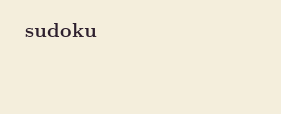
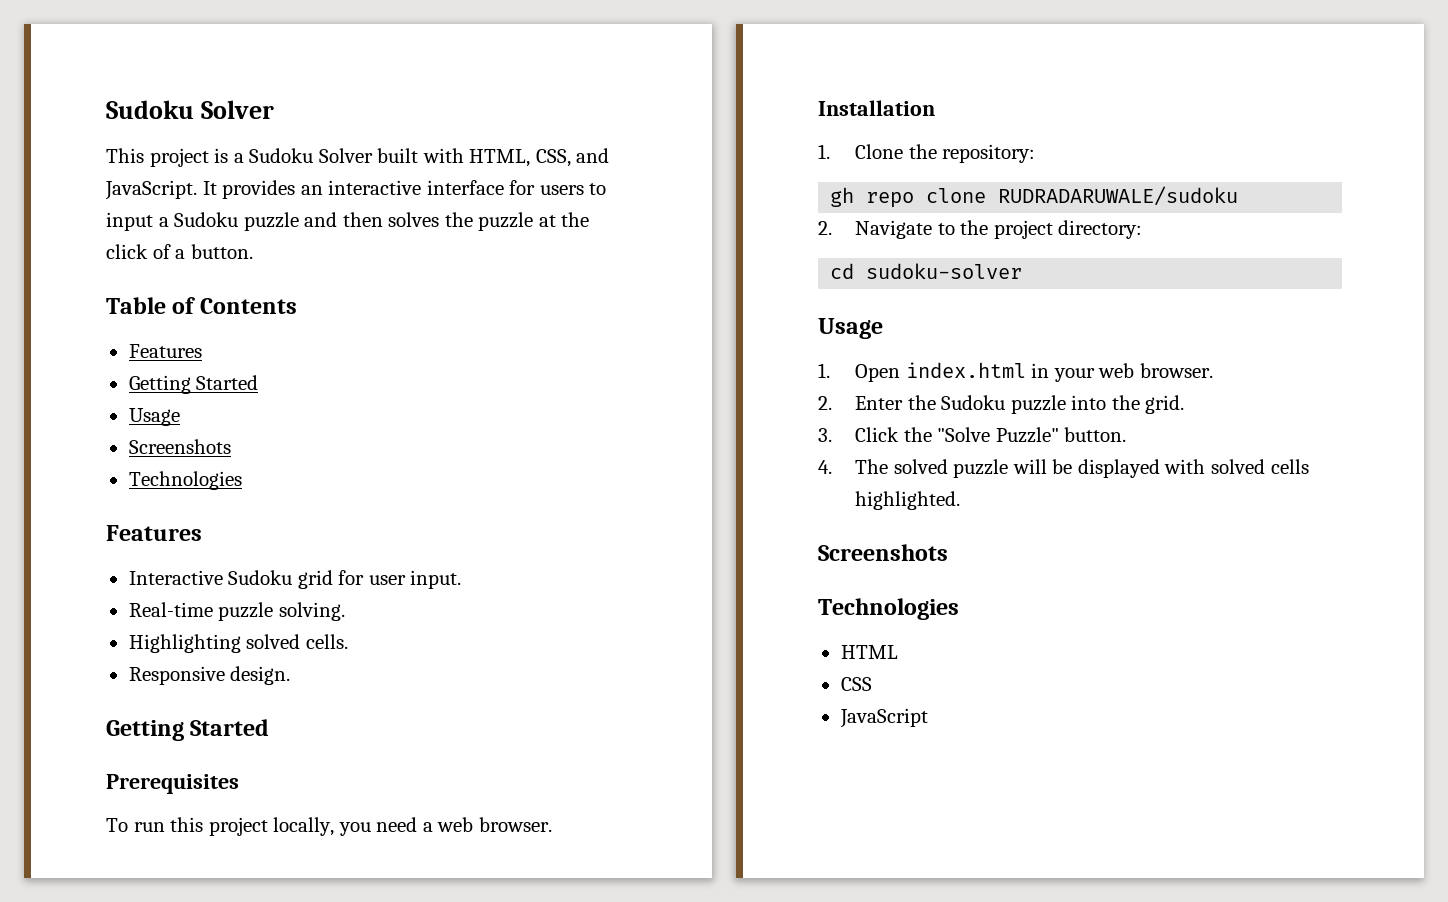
[25,23,97,37] sudoku -> [106,100,275,119] [106,148,610,167] [105,180,607,200] [106,212,590,231] [106,244,253,259] [106,297,297,314] [128,344,202,358] [128,375,259,394] [128,408,180,426] [128,439,231,454] [128,471,242,490] [106,525,202,541] [128,570,462,589] [128,602,345,621] [128,634,348,653] [128,666,291,685] [106,719,270,741] [106,774,239,794] [106,817,552,836] [818,100,935,116] [818,144,1036,163] [830,186,1239,208] [818,220,1143,239] [830,263,1023,279] [818,318,883,339] [818,362,1213,382] [818,395,1185,414] [818,427,1127,443] [818,459,1309,478] [855,491,961,510] [818,544,948,561] [818,598,959,620] [840,645,898,659] [840,677,872,691] [839,708,928,728] Sudoku Solver // This project is a Sudoku Solver built with HTML, CSS, and JavaScript. It provides an interactive interface for users to input a Sudoku puzzle and then solves the puzzle at the click of a button. // Table of Contents // Features // Getting Started // Usage // Screenshots // Technologies // Features // Interactive Sudoku grid for user input. // Real-time puzzle solving. // Highlighting solved cells. // Responsive design. // Getting Started // Prerequisites // To run this project locally, you need a web browser. // Installation // 1. Clone the repository: // gh repo clone RUDRADARUWALE/sudoku // 2. Navigate to the project directory: // cd sudoku-solver // Usage // 1. Open index.html in your web browser. // 2. Enter the Sudoku puzzle into the grid. // 3. Click the "Solve Puzzle" button. // 4. The solved puzzle will be displayed with solved cells highlighted. // Screenshots // Technologies // HTML // CSS // JavaScript

